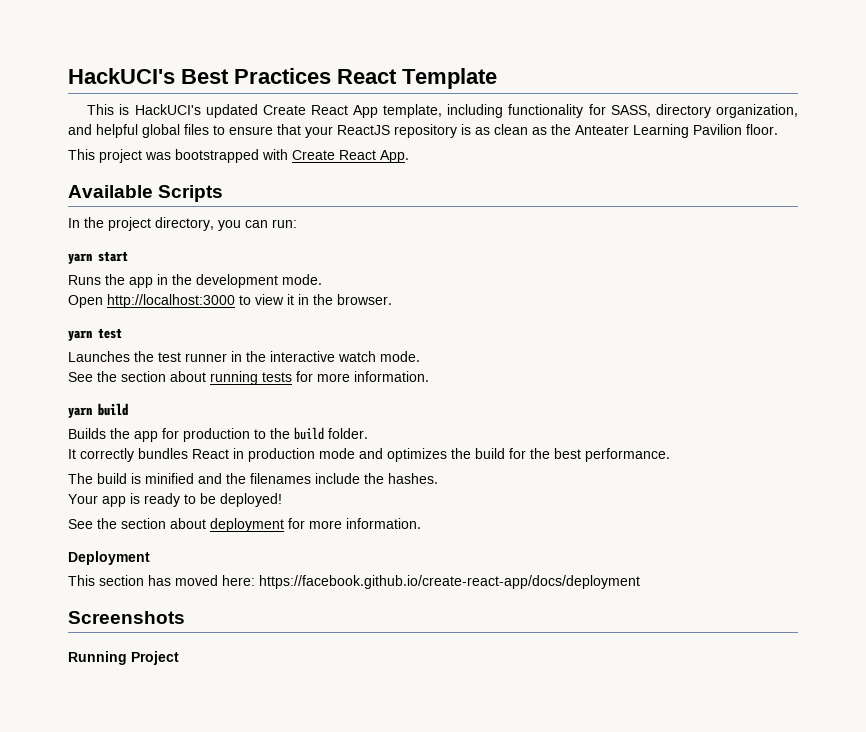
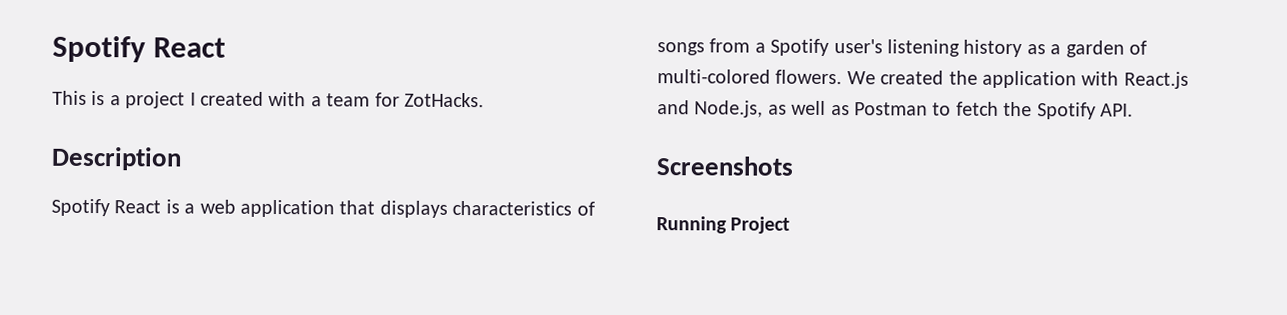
[68,68,497,89] HackUCI's Best Practices React Template -> [52,35,227,63] Spotify React
[134,104,798,118] [68,124,778,138] [68,149,409,163] [68,185,224,202] [68,217,297,231] [68,251,128,264] [68,274,322,288] [68,294,392,308] [68,328,122,341] [68,351,420,362] [68,371,429,385] [68,403,128,418] [68,427,368,442] [68,448,670,462] [68,473,438,484] [68,493,282,507] [68,518,421,532] [68,551,150,565] [68,575,640,589] HackUCI's updated Create React App template, including functionality for SASS, directory organization, and helpful global files to ensure that your ReactJS repository is as clean as the Anteater Learning Pavilion floor. // This project was bootstrapped with Create React App. // Available Scripts // In the project directory, you can run: // yarn start // Runs the app in the development mode. // Open http://localhost:3000 to view it in the browser. // yarn test // Launches the test runner in the interactive watch mode. // See the section about running tests for more information. // yarn build // Builds the app for production to the build folder. // It correctly bundles React in production mode and optimizes the build for the best performance. // The build is minified and the filenames include the hashes. // Your app is ready to be deployed! // See the section about deployment for more information. // Deployment // This section has moved here: https://facebook.github.io/create-react-app/docs/deployment -> [109,91,484,109] [51,146,182,171] [51,198,595,218] [657,38,1147,58] [657,69,1189,89] [657,100,1133,120] a project I created with a team for ZotHacks. // Description // Spotify React is a web application that displays characteristics of songs from a Spotify user's listening history as a garden of multi-colored flowers. We created the application with React.js and Node.js, as well as Postman to fetch the Spotify API.

